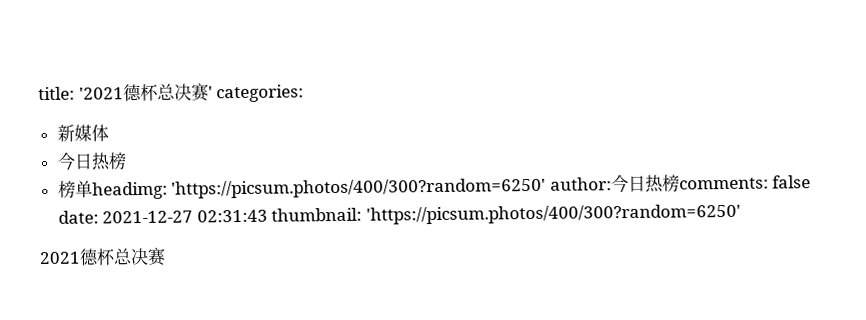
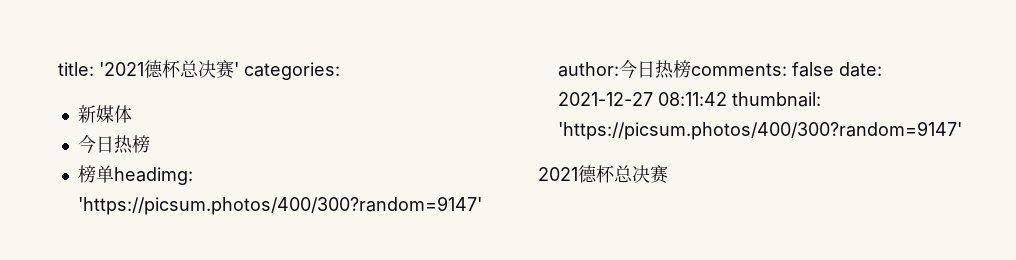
[171,177,547,199] 'https://picsum.photos/400/300?random=6250' -> [77,196,482,215] 'https://picsum.photos/400/300?random=9147'
[196,203,742,225] 02:31:43 thumbnail: 'https://picsum.photos/400/300?random=6250' -> [657,92,821,107] [557,121,962,140] 08:11:42 thumbnail: 'https://picsum.photos/400/300?random=9147'

